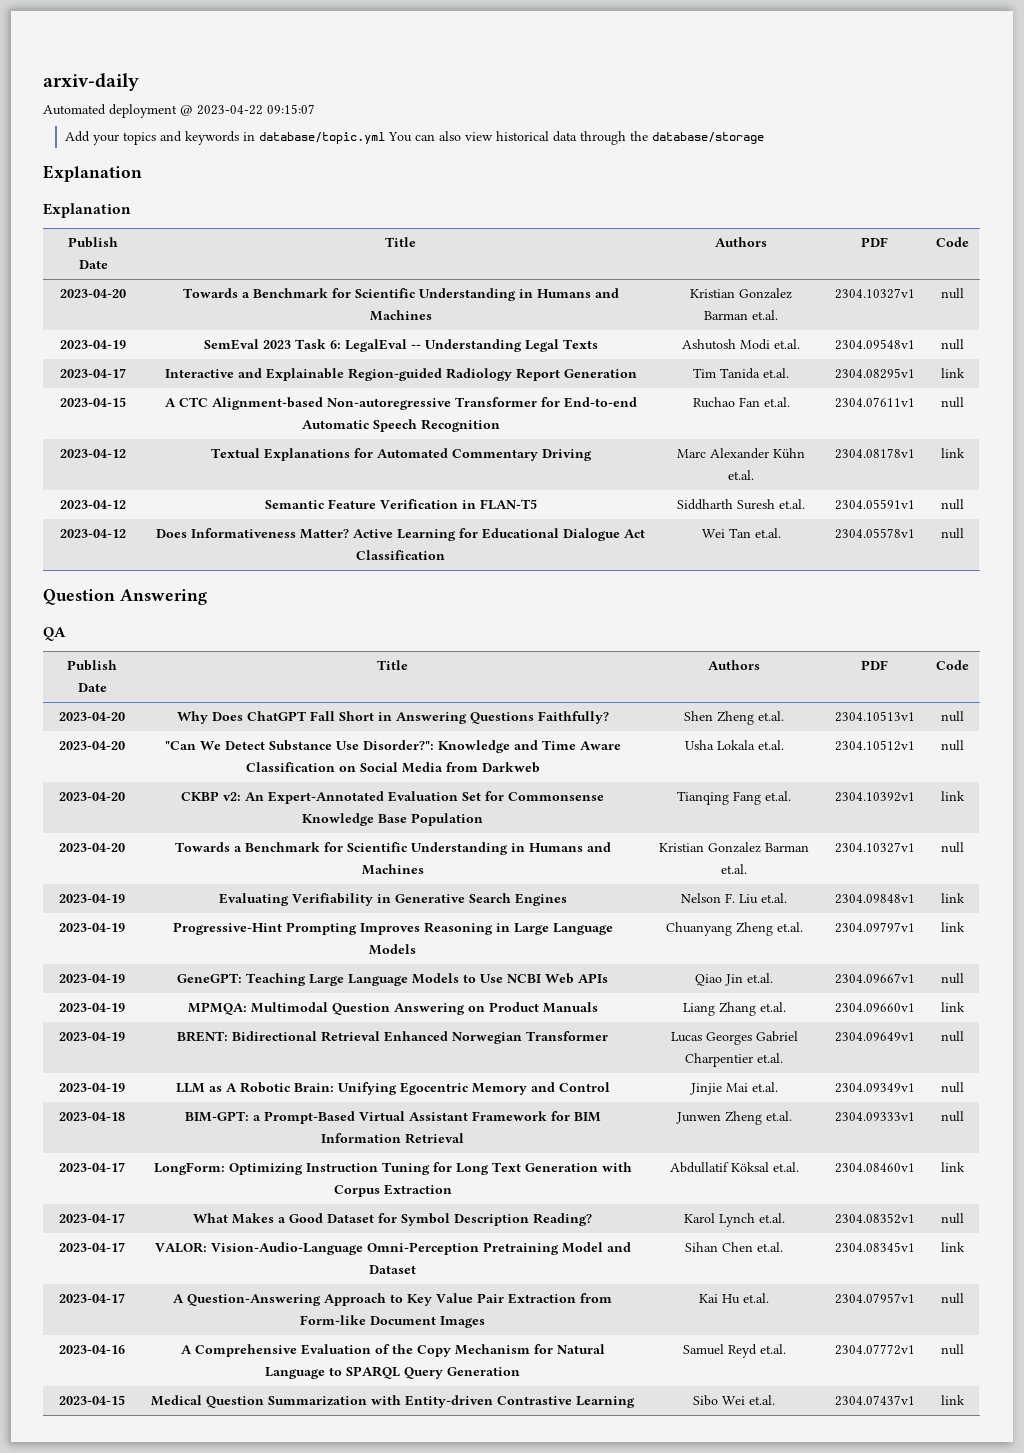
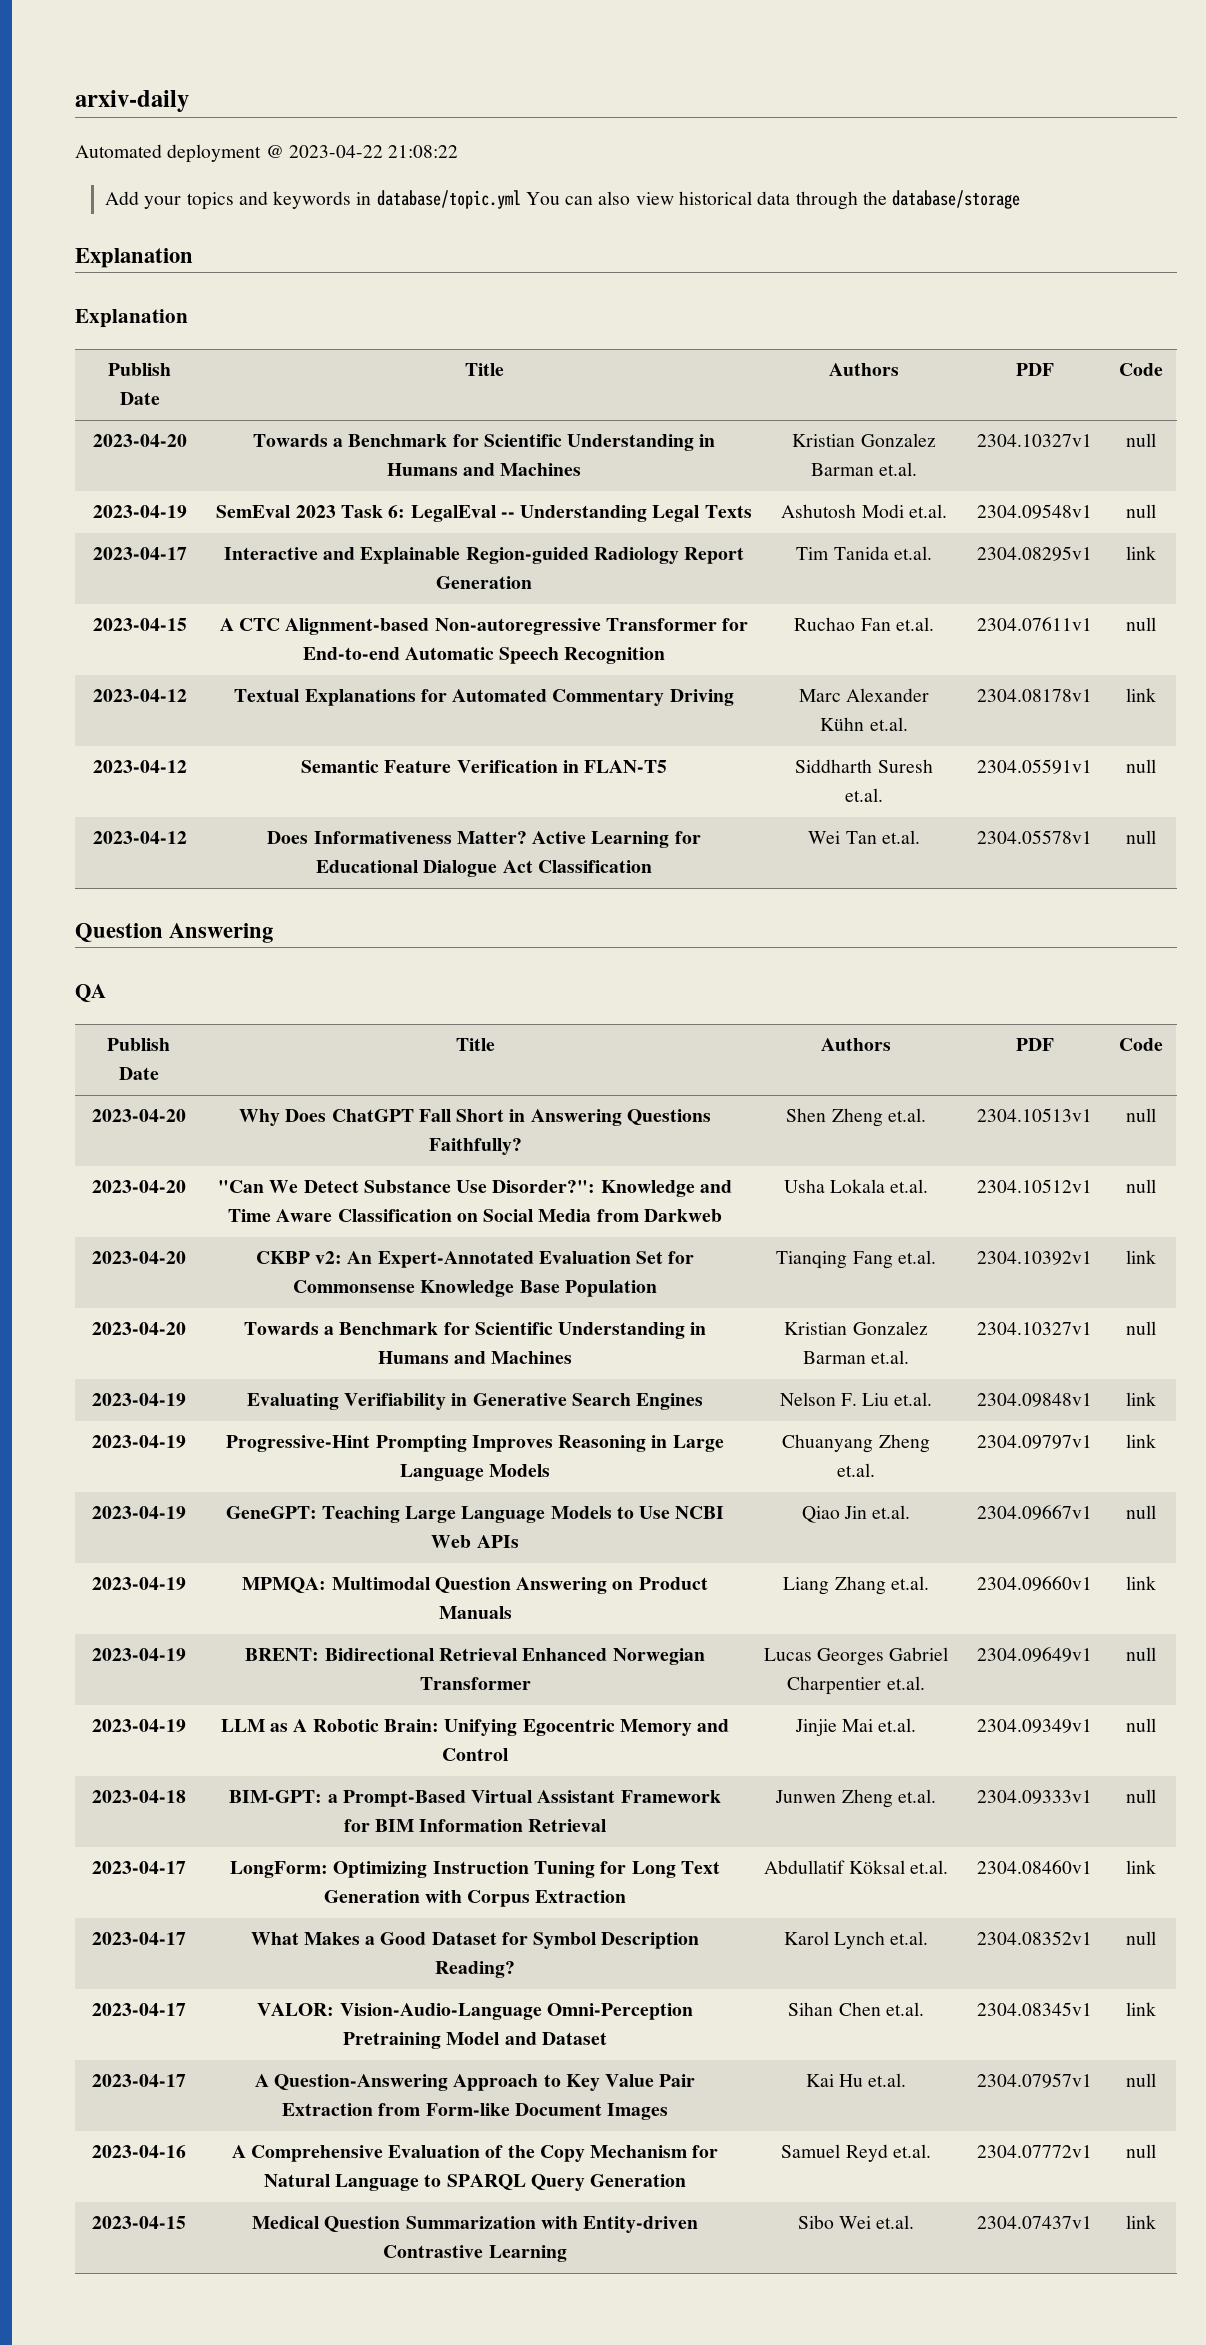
[267,104,315,114] 09:15:07 -> [388,145,459,158] 21:08:22

